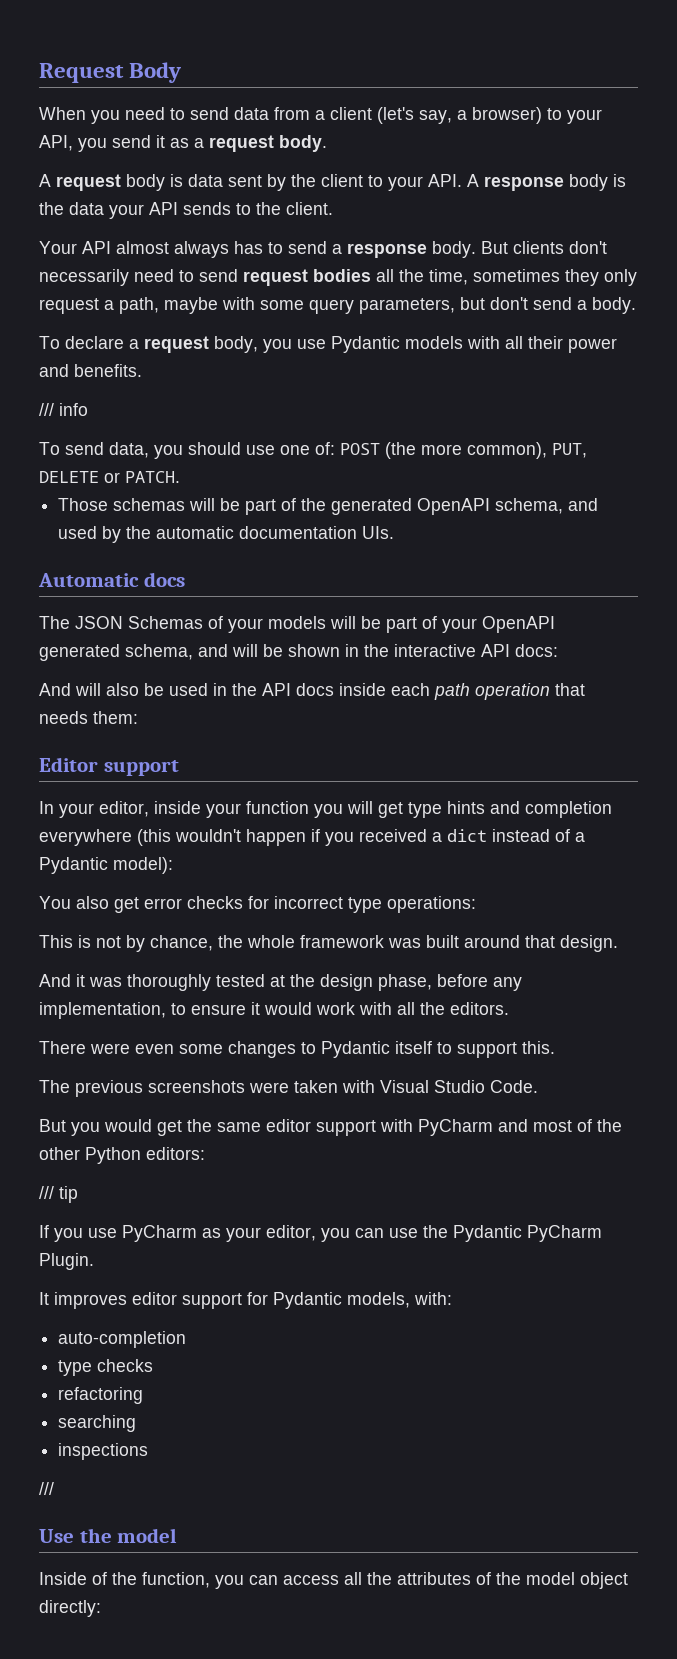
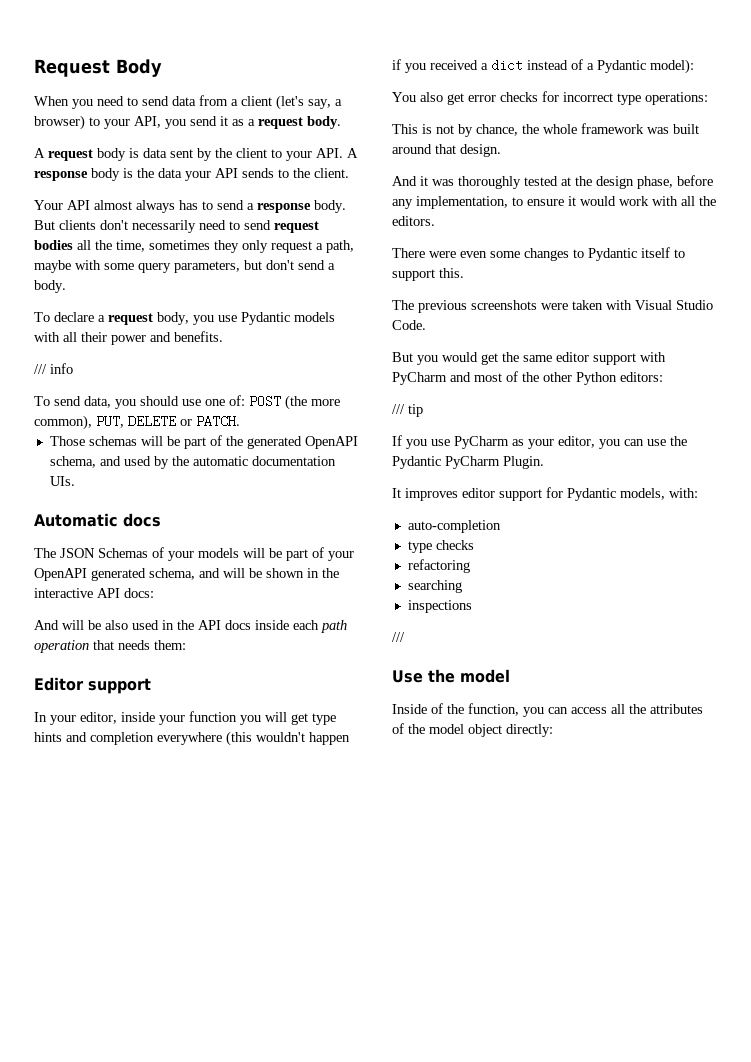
[106,683,164,696] also be -> [88,620,128,630] be also

